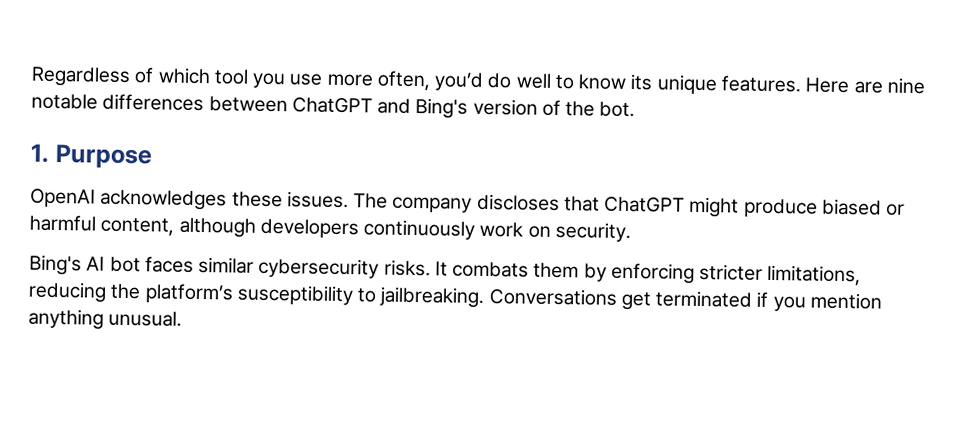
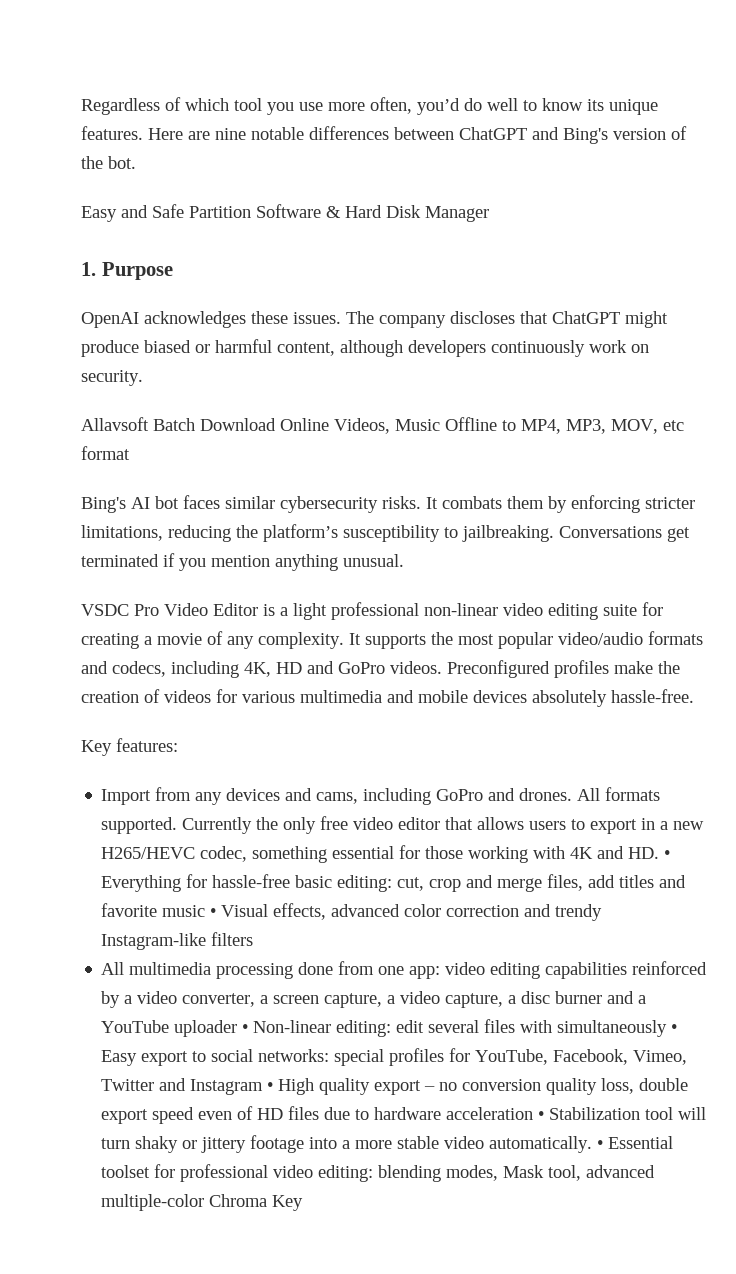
(636, 109) none -> [81,204,489,222] // Easy and Safe Partition Software & Hard Disk Manager
(631, 232) none -> [81,417,684,434] [81,446,130,460] // Allavsoft Batch Download Online Videos, Music Offline to MP4, MP3, MOV, etc format
(183, 318) none -> [81,602,663,620] [81,631,703,649] [81,660,680,678] [81,689,694,707] [81,738,178,756] [101,787,661,805] [101,816,705,834] [101,845,671,863] [101,874,687,892] [101,903,603,921] [101,932,254,950] [101,961,708,979] [101,991,647,1008] [101,1019,678,1037] [101,1048,688,1066] [101,1078,689,1095] [101,1106,707,1124] [101,1135,674,1153] [101,1164,656,1182] [101,1194,304,1211] // VSDC Pro Video Editor is a light professional non-linear video editing suite for creating a movie of any complexity. It supports the most popular video/audio formats and codecs, including 4K, HD and GoPro videos. Preconfigured profiles make the creation of videos for various multimedia and mobile devices absolutely hassle-free. // Key features: // Import from any devices and cams, including GoPro and drones. All formats supported. Сurrently the only free video editor that allows users to export in a new H265/HEVC codec, something essential for those working with 4K and HD. • Everything for hassle-free basic editing: cut, crop and merge files, add titles and favorite music • Visual effects, advanced color correction and trendy Instagram-like filters // All multimedia processing done from one app: video editing capabilities reinforced by a video converter, a screen capture, a video capture, a disc burner and a YouTube uploader • Non-linear editing: edit several files with simultaneously • Easy export to social networks: special profiles for YouTube, Facebook, Vimeo, Twitter and Instagram • High quality export – no conversion quality loss, double export speed even of HD files due to hardware acceleration • Stabilization tool will turn shaky or jittery footage into a more stable video automatically. • Essential toolset for professional video editing: blending modes, Mask tool, advanced multiple-color Chroma Key

